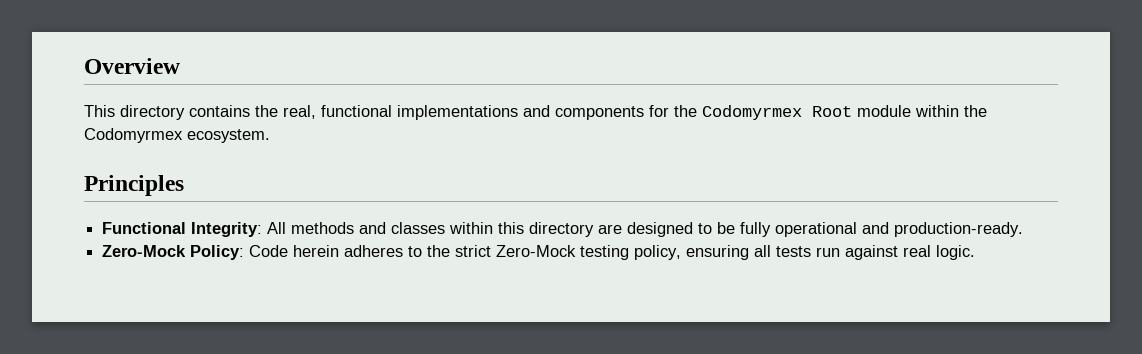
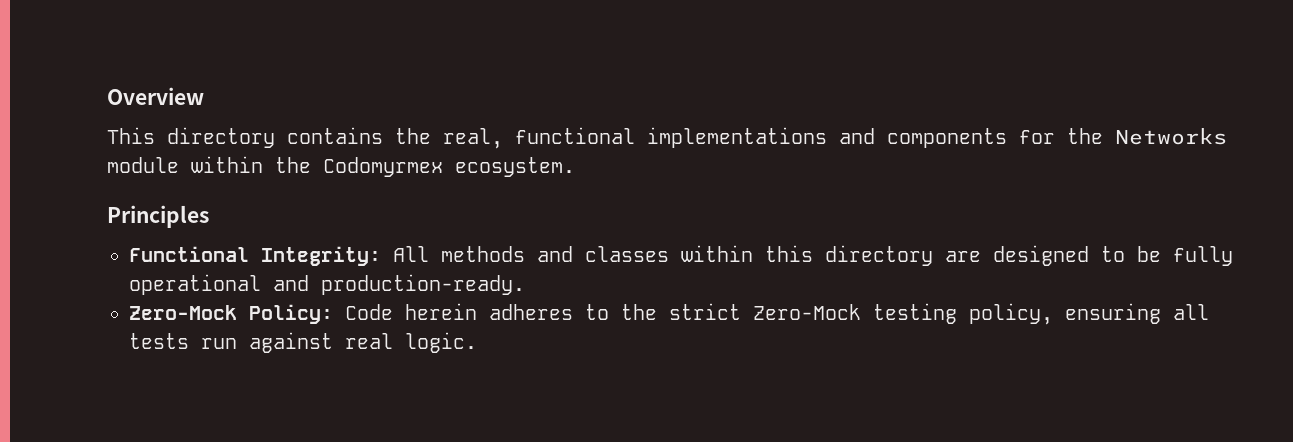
[702,105,852,120] Codomyrmex Root -> [1115,128,1227,145] Networks

